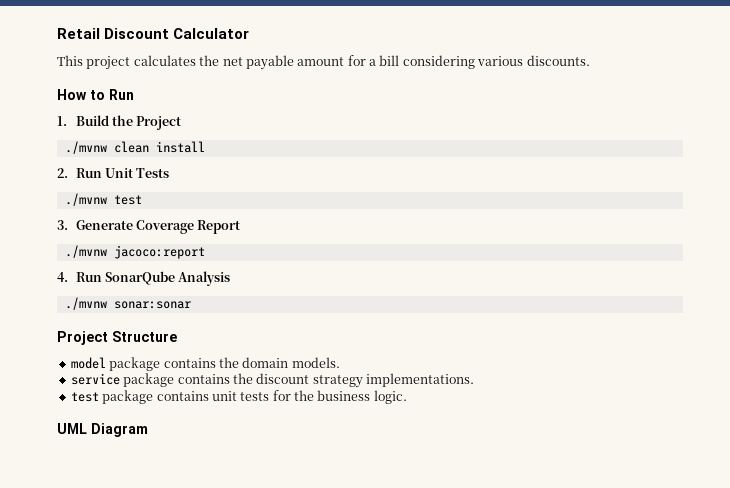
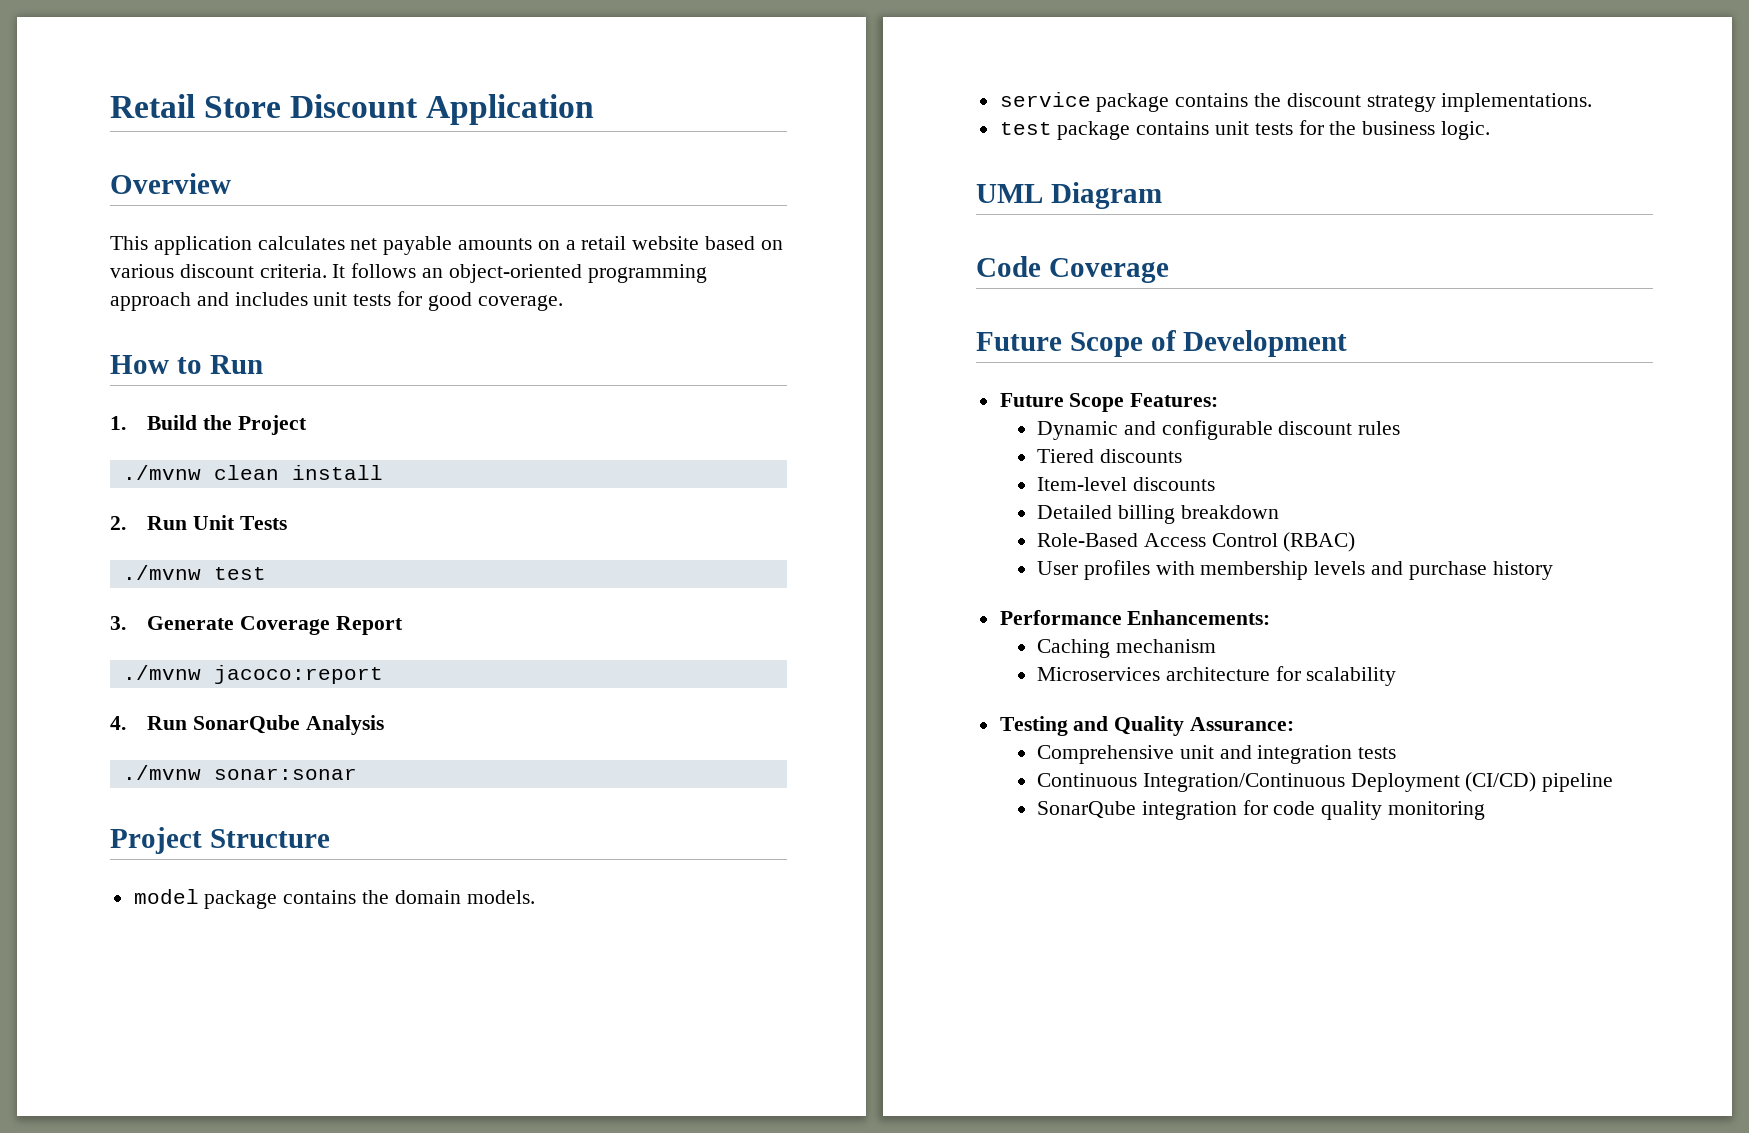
[104,28,250,39] [57,55,590,70] Discount Calculator // This project calculates the net payable amount for a bill considering various discounts. -> [204,94,595,125] [110,173,231,194] [110,236,783,255] [110,263,707,283] [110,291,563,311] Store Discount Application // Overview // This application calculates net payable amounts on a retail website based on various discount criteria. It follows an object-oriented programming approach and includes unit tests for good coverage.
(148, 430) none -> [976,256,1169,283] [976,330,1348,357] [999,393,1219,412] [1037,420,1401,440] [1037,449,1182,463] [1037,477,1215,491] [1037,505,1279,524] [1037,532,1356,552] [1037,560,1553,580] [999,610,1271,625] [1037,639,1216,658] [1037,666,1397,686] [999,716,1295,736] [1037,745,1397,764] [1037,772,1614,792] [1037,800,1486,820] // Code Coverage // Future Scope of Development // Future Scope Features: // Dynamic and configurable discount rules // Tiered discounts // Item-level discounts // Detailed billing breakdown // Role-Based Access Control (RBAC) // User profiles with membership levels and purchase history // Performance Enhancements: // Caching mechanism // Microservices architecture for scalability // Testing and Quality Assurance: // Comprehensive unit and integration tests // Continuous Integration/Continuous Deployment (CI/CD) pipeline // SonarQube integration for code quality monitoring

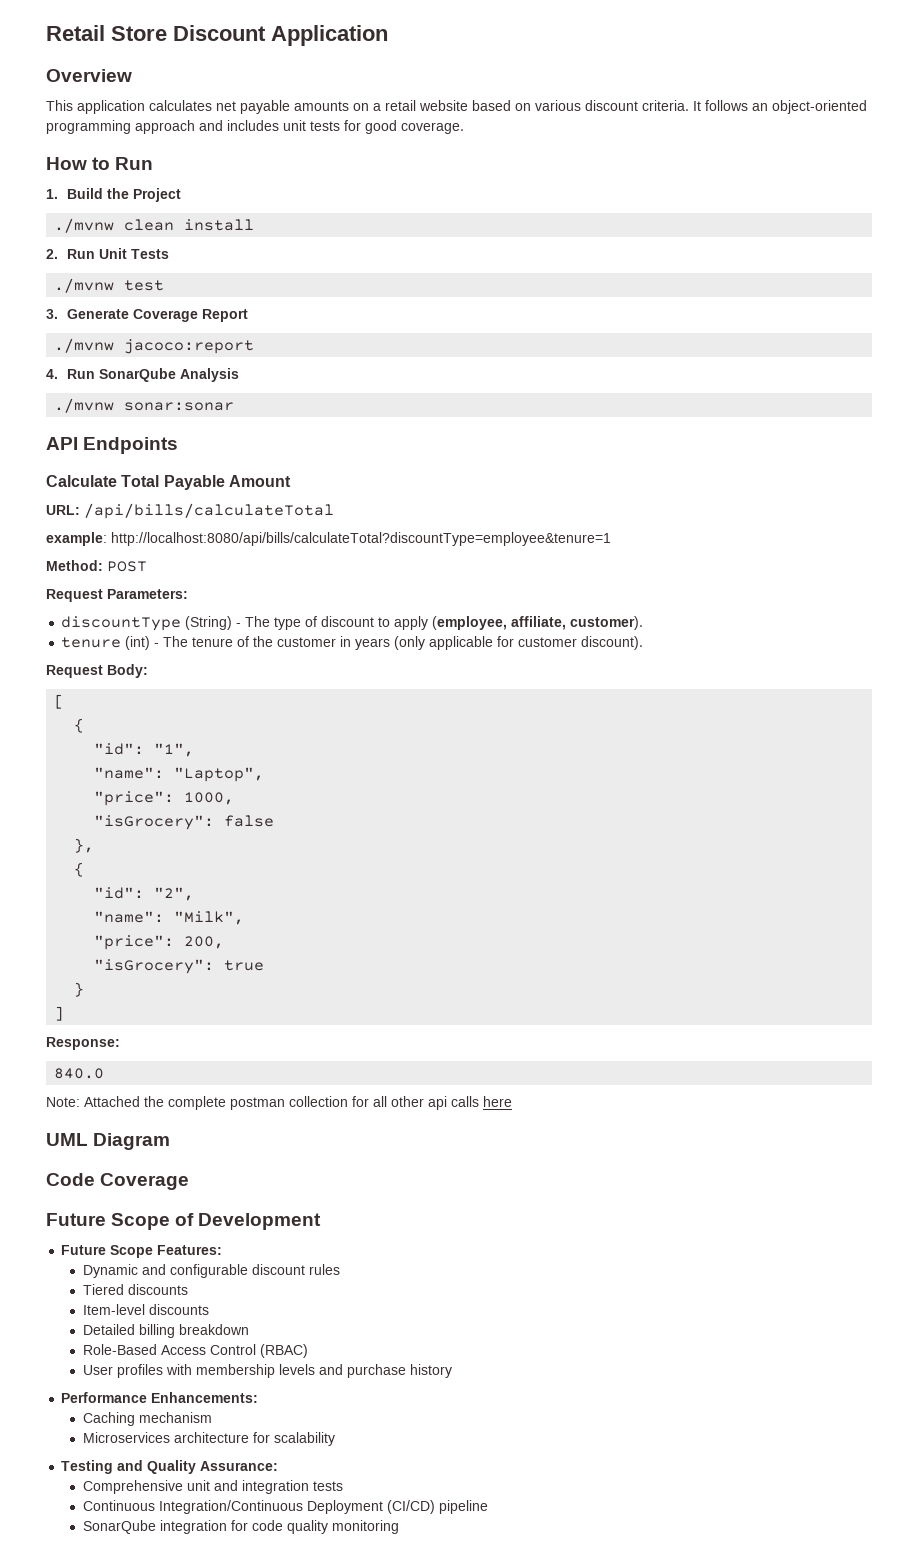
[110,827,330,854] [133,889,535,909] [999,92,1593,112] [999,120,1491,140] Project Structure // model package contains the domain models. // service package contains the discount strategy implementations. // test package contains unit tests for the business logic. -> [46,437,179,454] [46,475,291,490] [46,503,334,519] [46,532,611,546] [46,560,147,572] [46,589,188,602] [61,616,644,631] [61,636,644,650] [46,664,148,678] [54,694,65,709] [74,718,85,733] [94,743,195,757] [94,767,265,782] [94,791,235,806] [94,815,275,830] [74,838,95,853] [74,862,85,877] [94,887,195,901] [94,911,245,925] [94,935,225,950] [94,959,265,974] [74,982,85,997] [54,1006,65,1021] [46,1037,120,1050] [54,1068,105,1079] [46,1096,512,1110] API Endpoints // Calculate Total Payable Amount // URL: /api/bills/calculateTotal // example: http://localhost:8080/api/bills/calculateTotal?discountType=employee&tenure=1 // Method: POST // Request Parameters: // discountType (String) - The type of discount to apply (employee, affiliate, customer). // tenure (int) - The tenure of the customer in years (only applicable for customer discount). // Request Body: // [ // { // "id": "1", // "name": "Laptop", // "price": 1000, // "isGrocery": false // }, // { // "id": "2", // "name": "Milk", // "price": 200, // "isGrocery": true // } // ] // Response: // 840.0 // Note: Attached the complete postman collection for all other api calls here

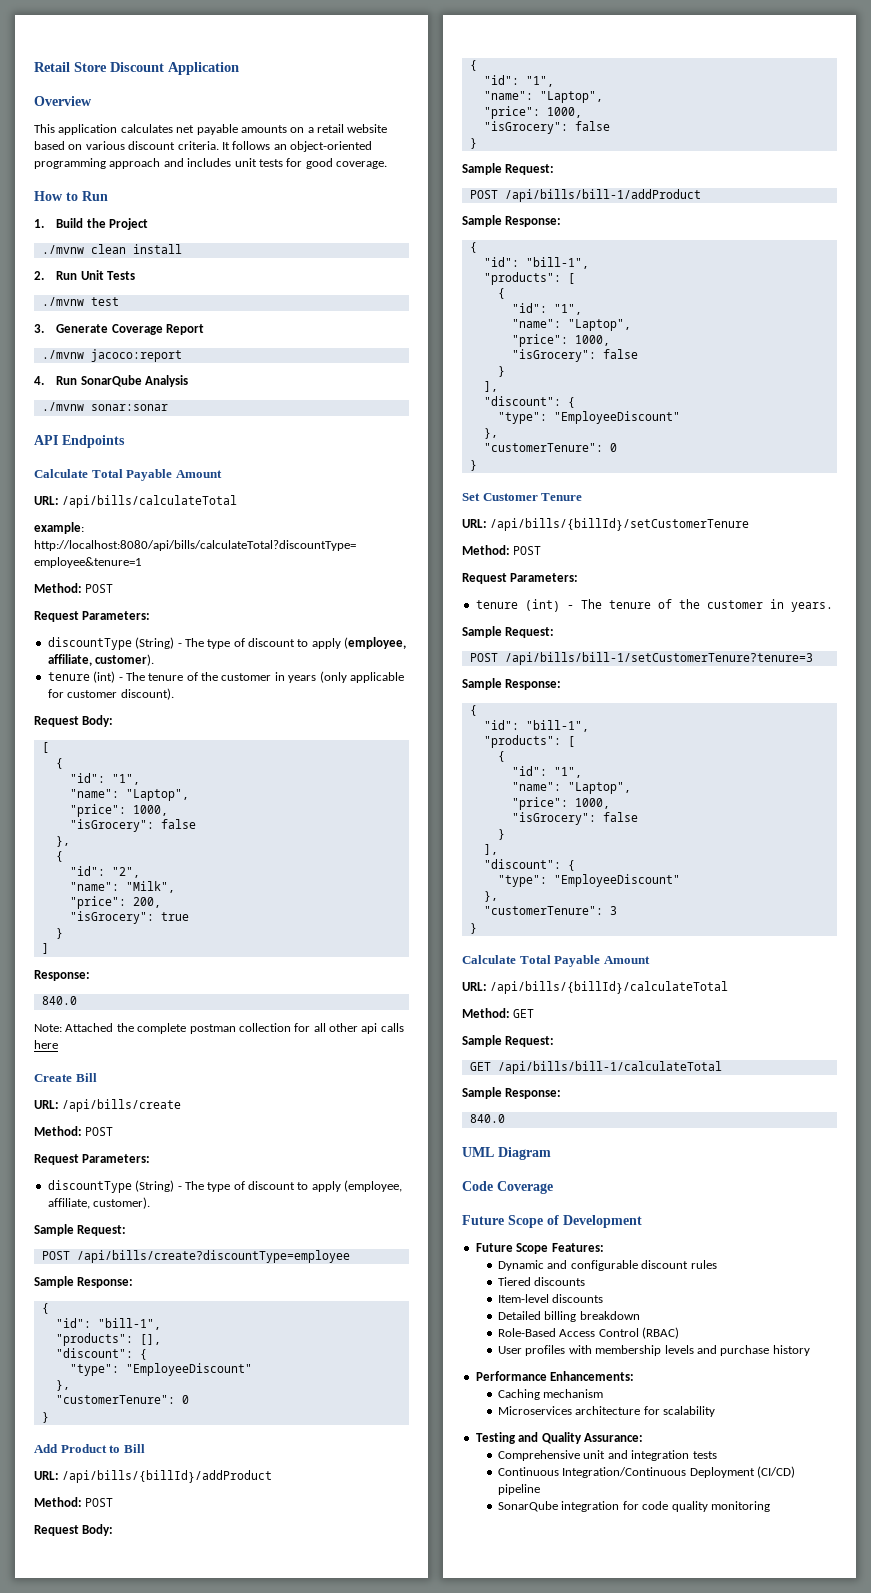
(512, 1101) none -> [34,1073,97,1082] [34,1099,182,1112] [34,1126,114,1136] [34,1154,151,1165] [47,1180,403,1193] [47,1197,151,1209] [34,1224,127,1236] [41,1250,350,1263] [34,1276,134,1288] [41,1303,49,1314] [55,1318,161,1330] [55,1333,161,1346] [55,1348,147,1360] [69,1363,252,1376] [55,1380,70,1391] [55,1395,189,1404] [41,1412,49,1423] [34,1444,145,1453] [34,1470,273,1483] [34,1497,114,1507] [34,1524,114,1536] [469,60,477,71] [483,75,554,87] [483,91,603,103] [483,106,582,119] [483,121,610,134] [469,138,477,149] [462,163,555,175] [469,189,701,202] [462,215,562,227] [469,242,477,253] [483,257,589,269] [483,272,575,285] [497,288,505,299] [511,303,582,315] [511,319,631,331] [511,334,610,347] [511,349,638,362] [497,366,505,377] [483,381,498,392] [483,396,575,408] [497,411,680,424] [483,428,498,439] [483,443,617,452] [469,460,477,471] [462,493,583,501] [462,518,750,531] [462,545,542,555] [462,573,579,584] [475,599,833,612] [462,626,555,638] [469,652,813,665] [462,678,562,690] [469,705,477,716] [483,720,589,732] [483,735,575,748] [497,751,505,762] [511,766,582,778] [511,782,631,794] [511,797,610,810] [511,812,638,825] [497,829,505,840] [483,844,498,855] [483,859,575,871] [497,874,680,887] [483,891,498,902] [483,906,617,915] [469,923,477,934] [462,955,650,967] [462,981,729,994] [462,1008,535,1018] [462,1035,555,1047] [469,1061,722,1074] [462,1087,562,1099] [469,1114,505,1123] // Create Bill // URL: /api/bills/create // Method: POST // Request Parameters: // discountType (String) - The type of discount to apply (employee, affiliate, customer). // Sample Request: // POST /api/bills/create?discountType=employee // Sample Response: // { // "id": "bill-1", // "products": [], // "discount": { // "type": "EmployeeDiscount" // }, // "customerTenure": 0 // } // Add Product to Bill // URL: /api/bills/{billId}/addProduct // Method: POST // Request Body: // { // "id": "1", // "name": "Laptop", // "price": 1000, // "isGrocery": false // } // Sample Request: // POST /api/bills/bill-1/addProduct // Sample Response: // { // "id": "bill-1", // "products": [ // { // "id": "1", // "name": "Laptop", // "price": 1000, // "isGrocery": false // } // ], // "discount": { // "type": "EmployeeDiscount" // }, // "customerTenure": 0 // } // Set Customer Tenure // URL: /api/bills/{billId}/setCustomerTenure // Method: POST // Request Parameters: // tenure (int) - The tenure of the customer in years. // Sample Request: // POST /api/bills/bill-1/setCustomerTenure?tenure=3 // Sample Response: // { // "id": "bill-1", // "products": [ // { // "id": "1", // "name": "Laptop", // "price": 1000, // "isGrocery": false // } // ], // "discount": { // "type": "EmployeeDiscount" // }, // "customerTenure": 3 // } // Calculate Total Payable Amount // URL: /api/bills/{billId}/calculateTotal // Method: GET // Sample Request: // GET /api/bills/bill-1/calculateTotal // Sample Response: // 840.0

